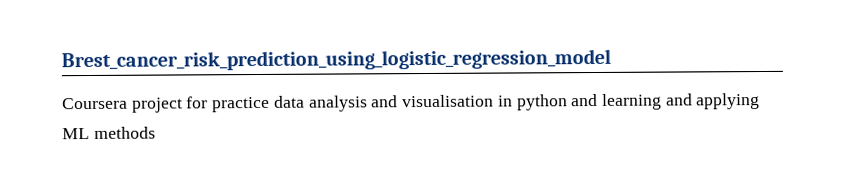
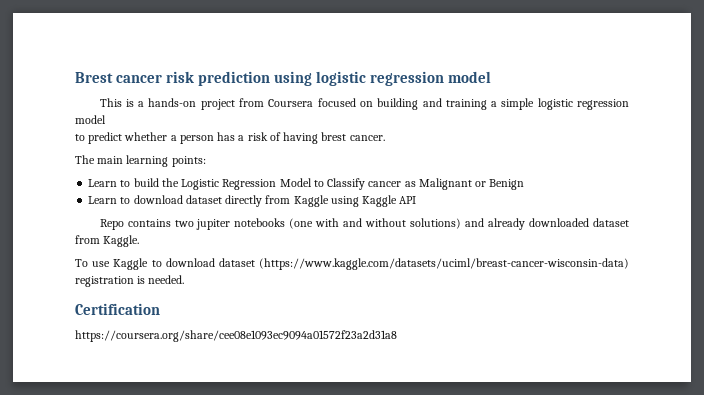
[61,48,611,72] [62,93,761,113] [62,126,156,140] Brest_cancer_risk_prediction_using_logistic_regression_model // Coursera project for practice data analysis and visualisation in python and learning and applying ML methods -> [75,71,492,86] [99,98,629,110] [75,115,106,124] [75,132,385,144] [75,155,206,167] [88,178,525,190] [88,195,417,207] [99,218,629,230] [75,235,140,247] [75,258,629,270] [75,275,185,287] [75,303,160,315] [75,330,397,342] Brest cancer risk prediction using logistic regression model // This is a hands-on project from Coursera focused on building and training a simple logistic regression model // to predict whether a person has a risk of having brest cancer. // The main learning points: // Learn to build the Logistic Regression Model to Classify cancer as Malignant or Benign // Learn to download dataset directly from Kaggle using Kaggle API // Repo contains two jupiter notebooks (one with and without solutions) and already downloaded dataset from Kaggle. // To use Kaggle to download dataset (https://www.kaggle.com/datasets/uciml/breast-cancer-wisconsin-data) registration is needed. // Certification // https://coursera.org/share/cee08e1093ec9094a01572f23a2d31a8

